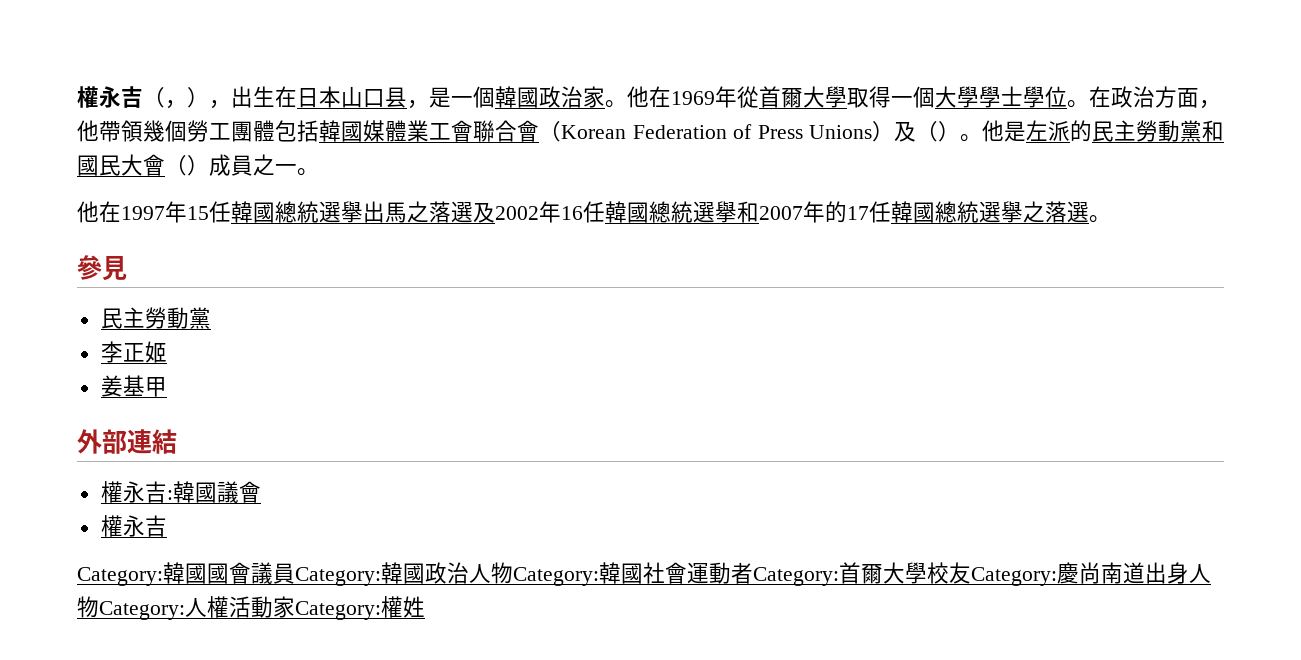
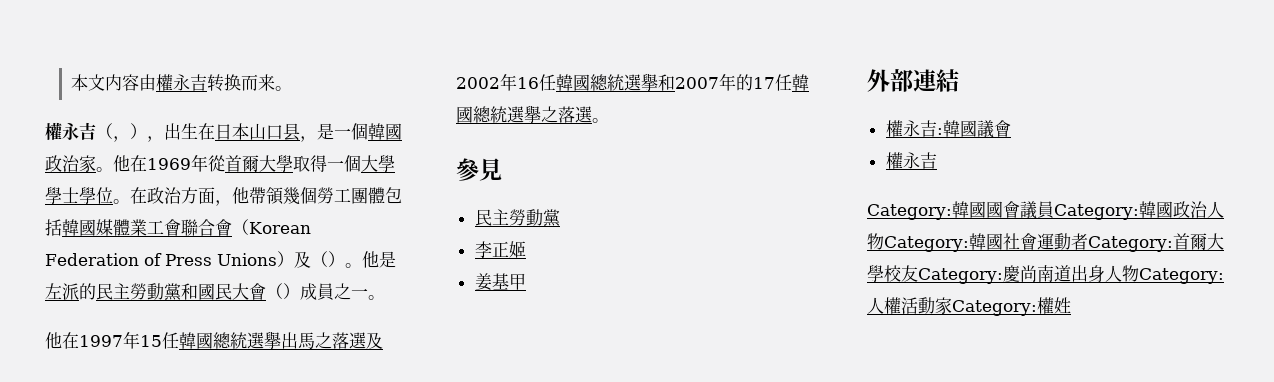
(77, 97) none -> [71,74,293,92] 本文内容由權永吉转换而来。 //

